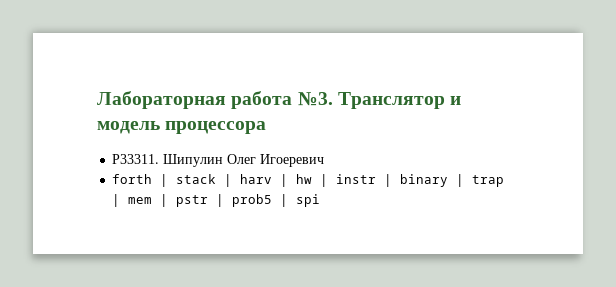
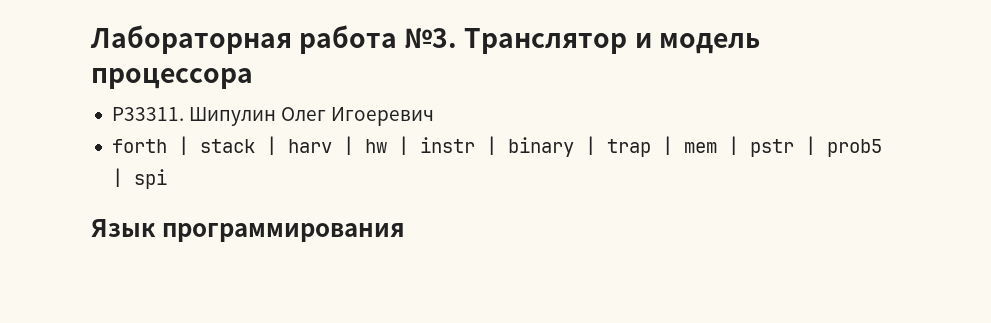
(321, 200) none -> [91,219,406,242] // Язык программирования

